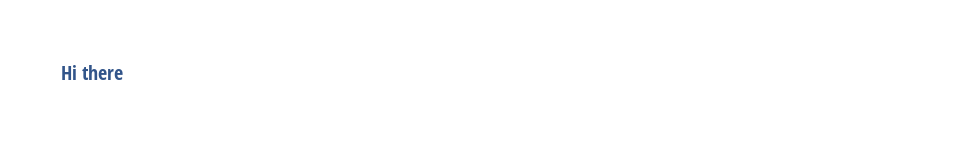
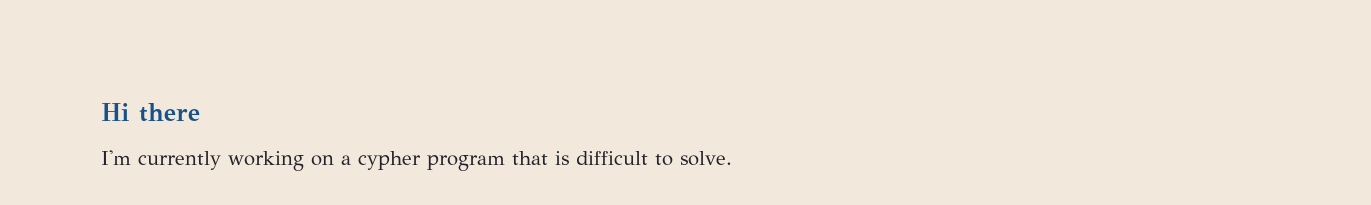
(124, 72) none -> [101,150,732,171] // I'm currently working on a cypher program that is difficult to solve.

